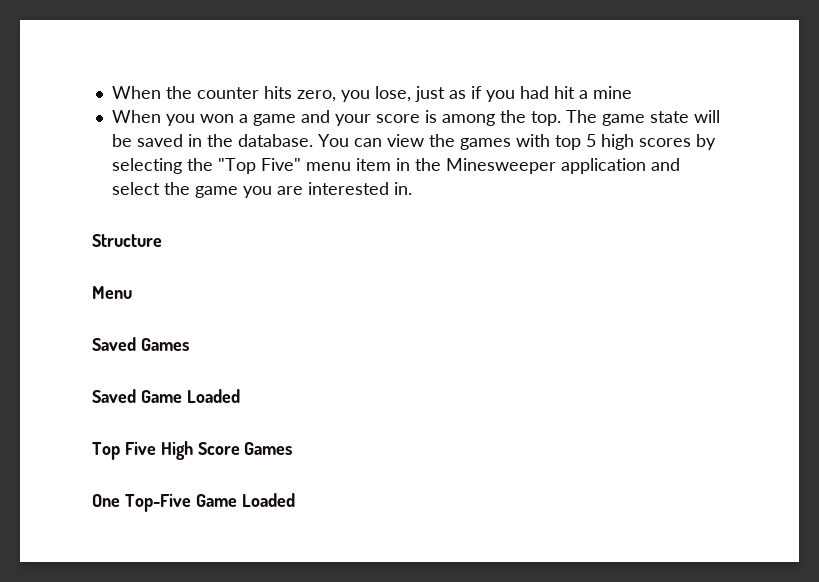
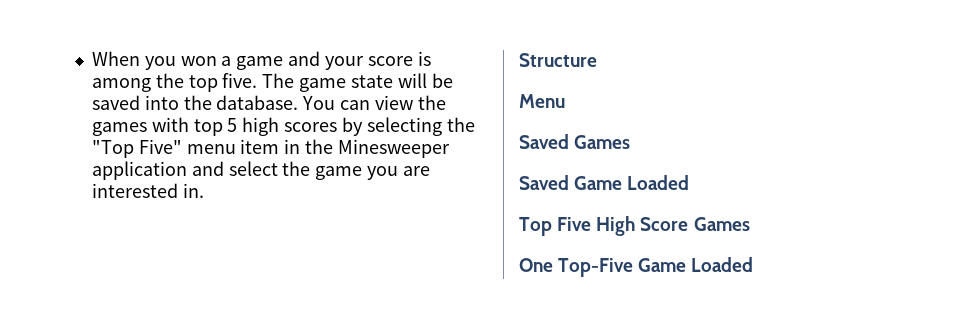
[111,86,632,102] [111,110,161,123] When the counter hits zero, you lose, just as if you had hit a mine // When -> [91,51,140,66] When
[530,111,561,126] top. -> [188,73,258,92] top five.
[187,134,202,147] in -> [144,95,179,110] into

